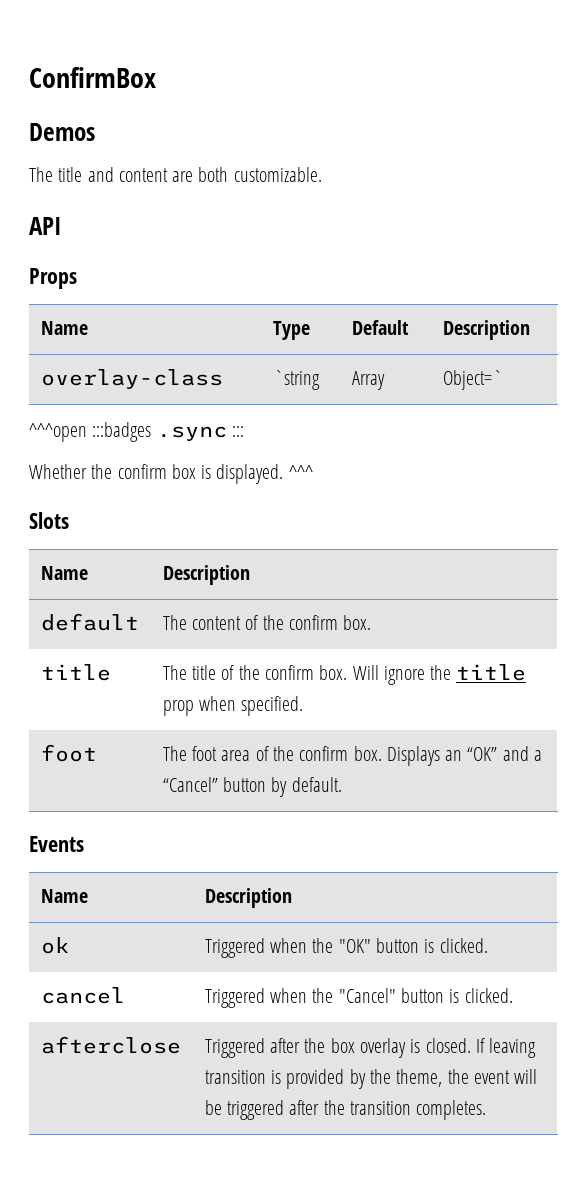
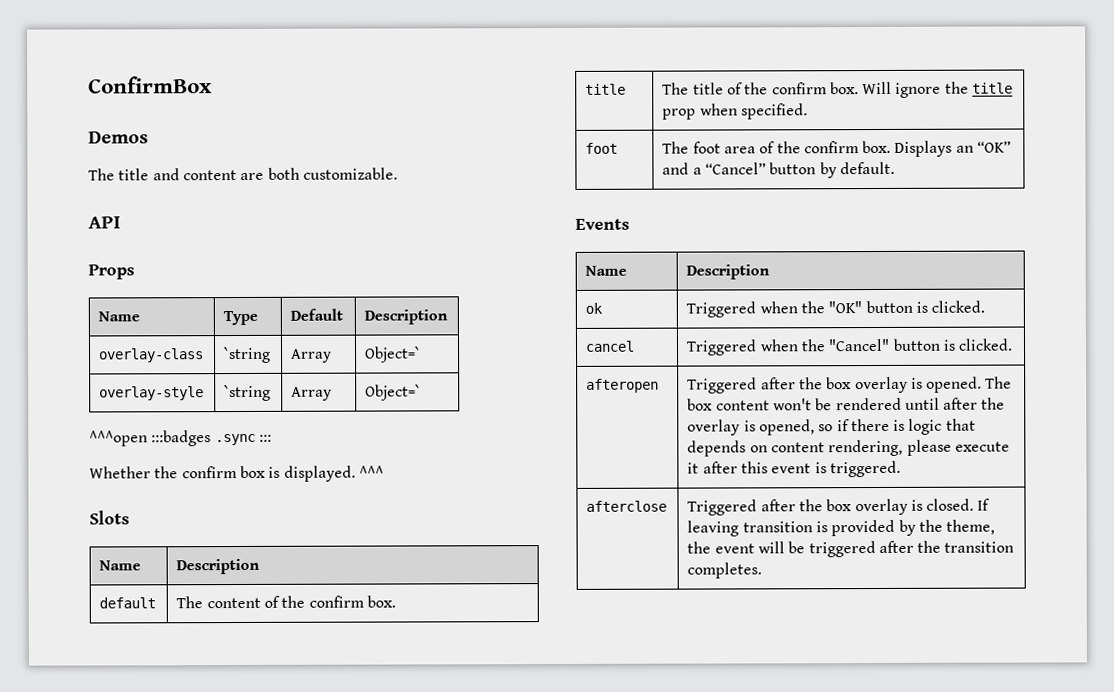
(503, 380) none -> [99,386,205,401] [224,384,272,402] [291,386,333,401] [365,384,422,401] // overlay-style | `string | Array | Object=`
(513, 995) none -> [586,378,660,393] [687,376,1013,394] [687,397,1006,411] [687,418,976,436] [687,439,1010,457] [687,460,901,478] // afteropen | Triggered after the box overlay is opened. The box content won't be rendered until after the overlay is opened, so if there is logic that depends on content rendering, please execute it after this event is triggered.

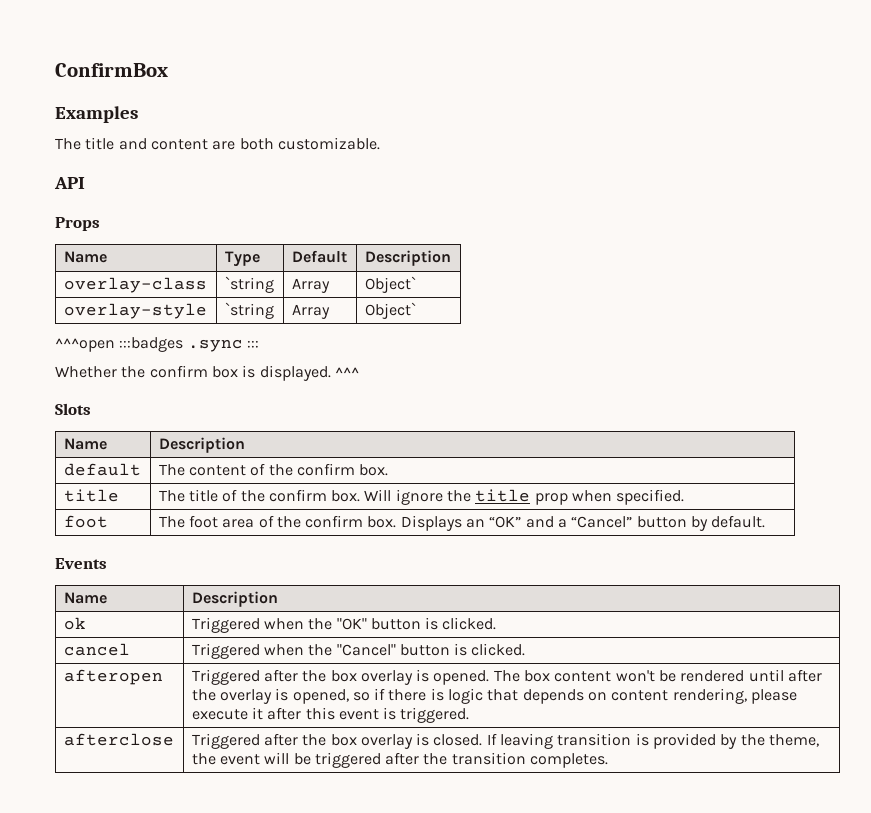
[88,131,149,144] Demos -> [55,106,138,123] Examples
[365,346,422,363] Object=` -> [364,276,416,293] Object`
[365,384,422,401] Object=` -> [364,302,416,319] Object`

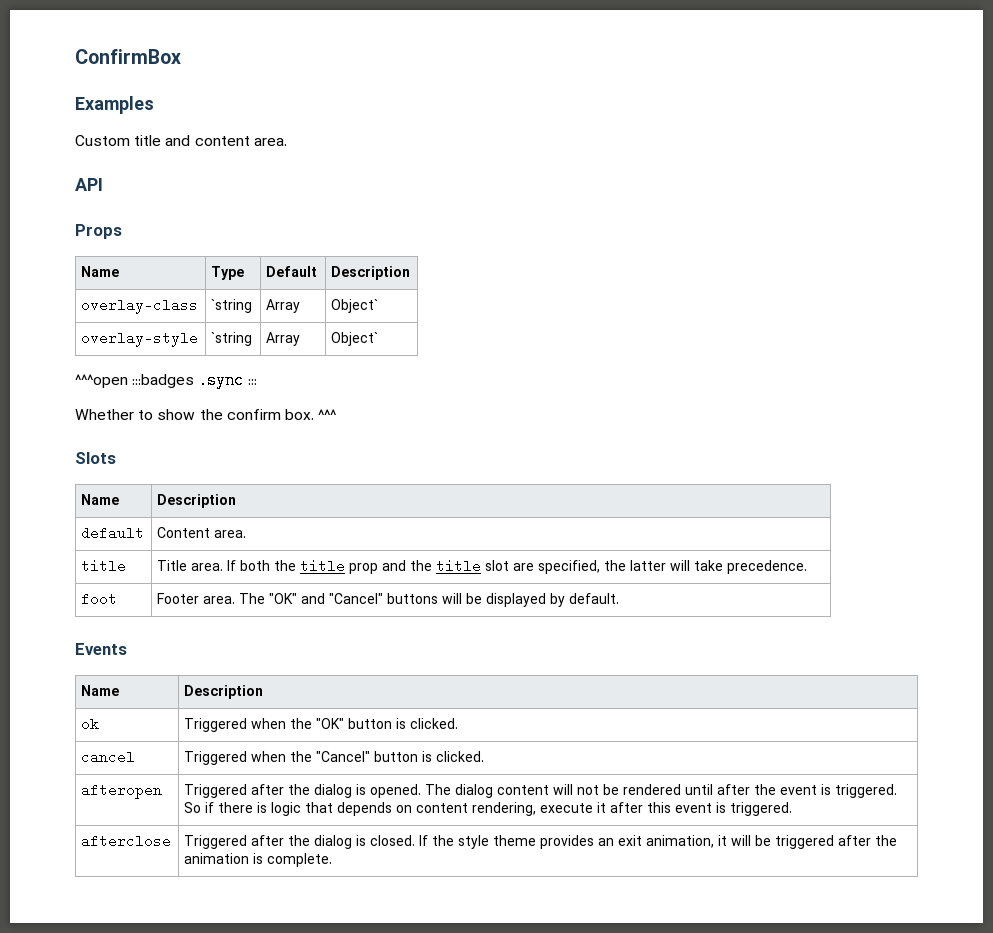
[55,138,81,150] The -> [75,135,130,146] Custom
[212,137,380,150] are both customizable. -> [253,138,287,146] area.
[121,365,331,381] the confirm box is displayed. -> [138,409,314,420] to show the confirm box.
[158,463,389,476] [63,489,119,502] [158,489,685,505] [63,515,108,528] [158,515,687,531] The content of the confirm box. // title | The title of the confirm box. Will ignore the title prop when specified. // foot | The foot area of the confirm box. Displays an “OK” and a “Cancel” button -> [157,527,247,538] [81,559,127,573] [157,559,808,574] [81,592,118,606] [157,593,547,607] Content area. // title | Title area. If both the title prop and the title slot are specified, the latter will take precedence. // foot | Footer area. The "OK" and "Cancel" buttons will be displayed
[330,670,413,685] box overlay -> [314,784,353,798] dialog
[524,670,655,682] box content won't -> [455,784,600,798] dialog content will not
[219,688,370,704] overlay is opened, so -> [780,784,898,798] [184,802,202,813] event is triggered. So
[751,689,798,704] please -> (537, 809) none
[330,734,413,749] box overlay -> [314,835,353,849] dialog
[500,733,820,749] [191,753,260,765] leaving transition is provided by the theme, the event -> [432,835,728,849] the style theme provides an exit animation, it
[451,752,609,768] transition completes. -> [184,853,333,867] animation is complete.

